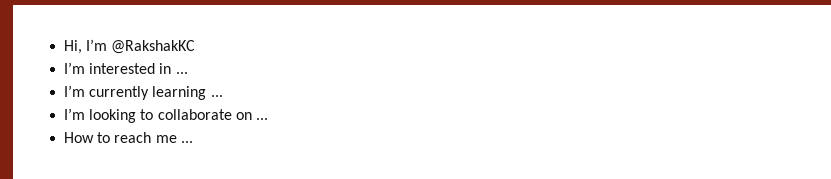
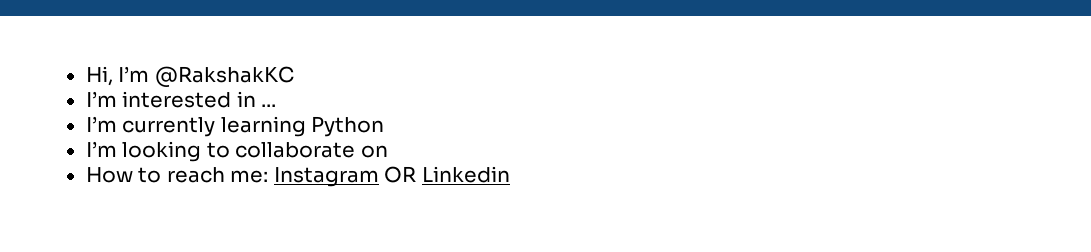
[210,95,223,97] ... -> [311,116,385,137] Python
[255,118,268,120] ... -> (388, 151) none
[155,135,193,143] me ... -> [230,166,510,187] me: Instagram OR Linkedin

